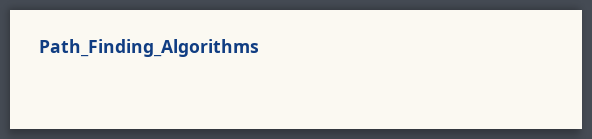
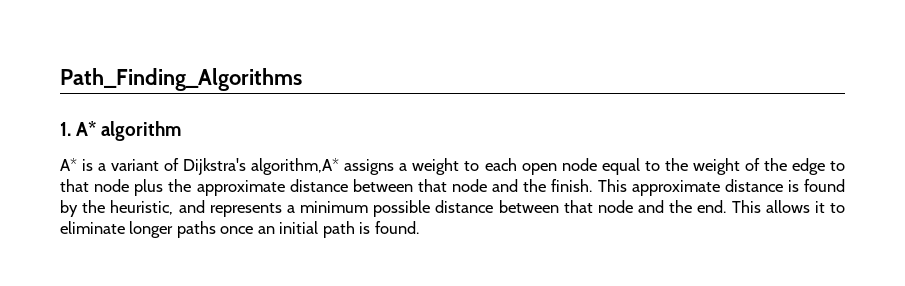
(259, 48) none -> [60,121,182,141] [60,158,845,175] [60,179,845,196] [60,200,845,217] [60,221,419,238] // 1. A* algorithm // A* is a variant of Dijkstra's algorithm,A* assigns a weight to each open node equal to the weight of the edge to that node plus the approximate distance between that node and the finish. This approximate distance is found by the heuristic, and represents a minimum possible distance between that node and the end. This allows it to eliminate longer paths once an initial path is found.

